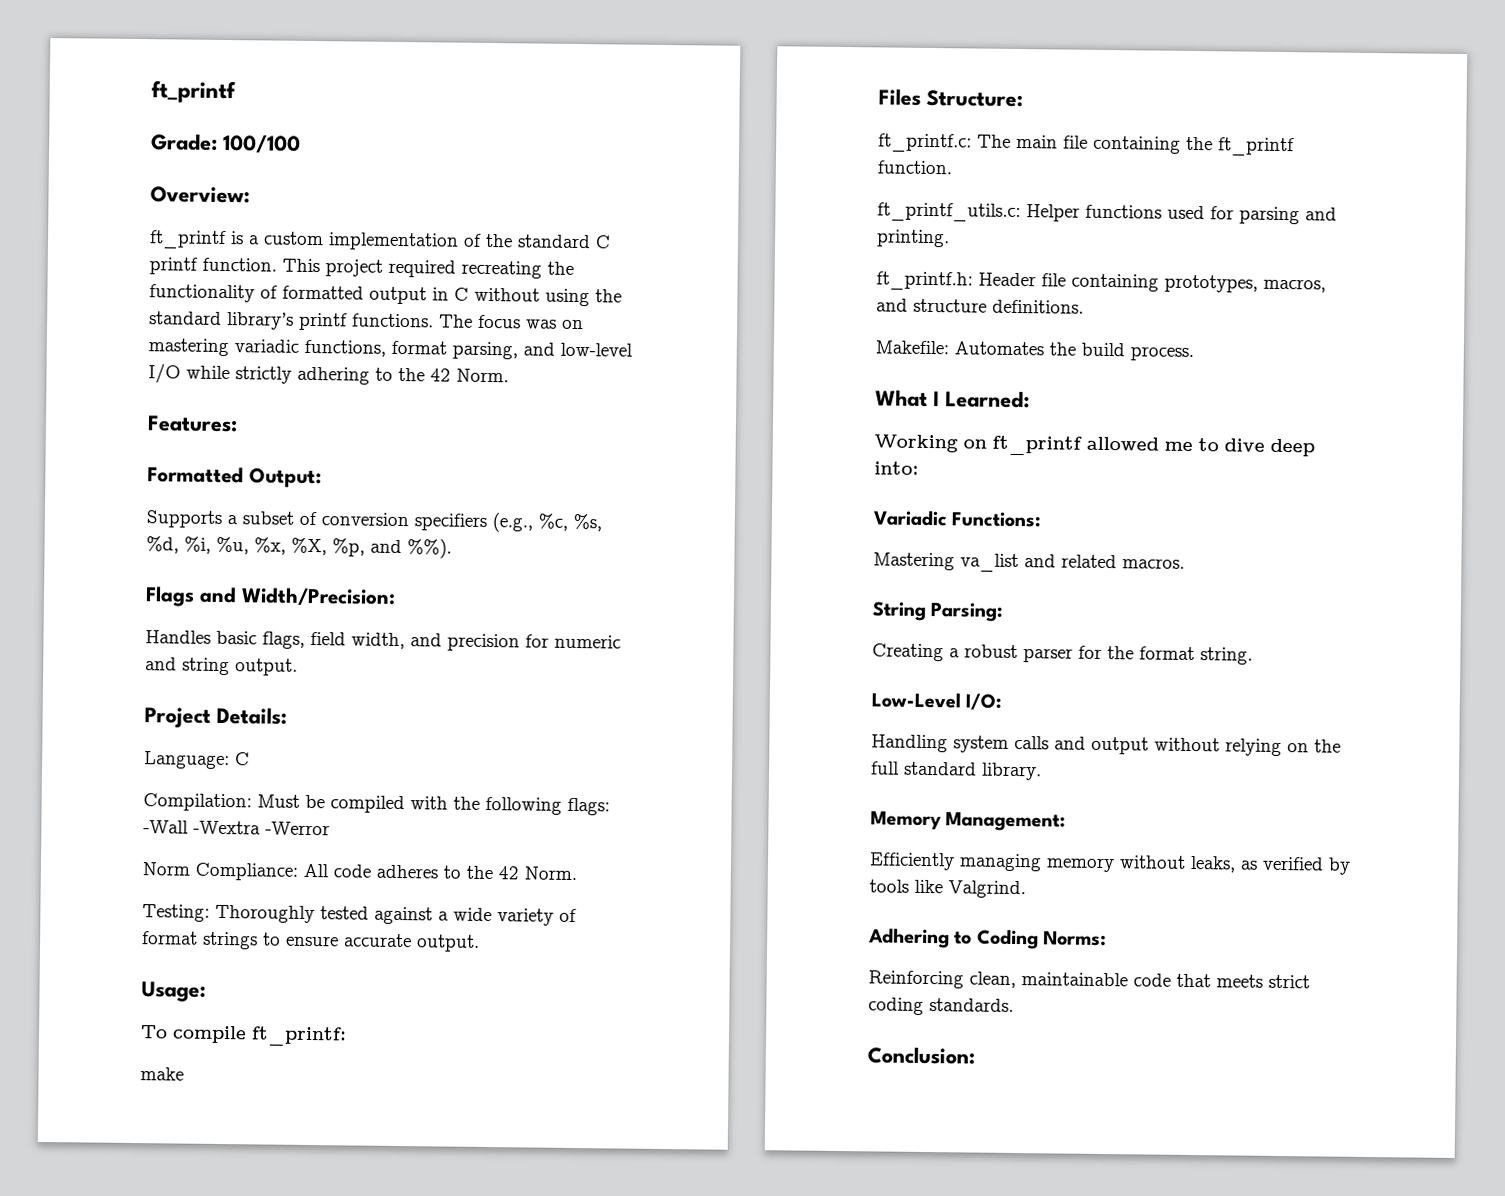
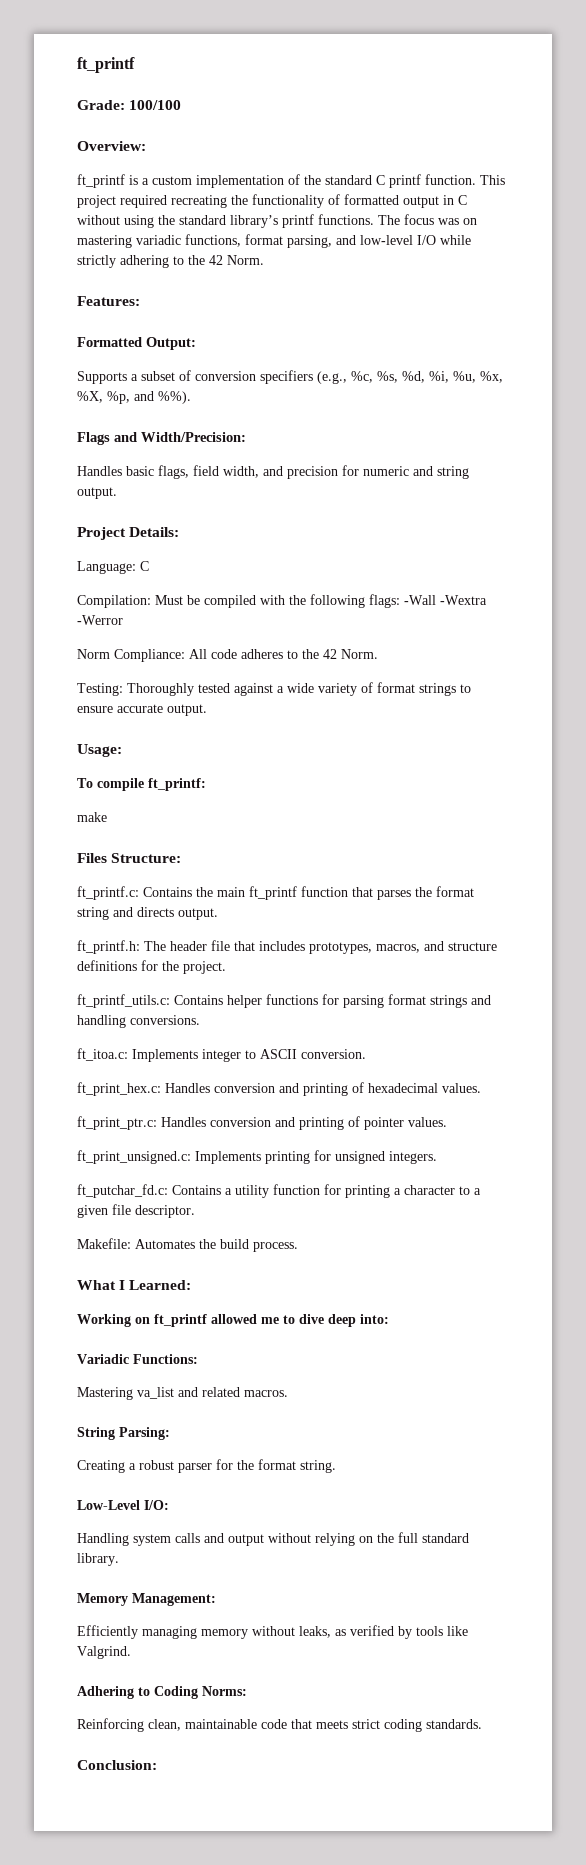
[977,134,1295,157] [877,160,952,175] [877,202,1337,225] [876,229,950,248] [876,271,1326,293] [876,298,1084,314] The main file containing the ft_printf function. // ft_printf_utils.c: Helper functions used for parsing and printing. // ft_printf.h: Header file containing prototypes, macros, and structure definitions. -> [143,886,474,900] [77,907,218,920] [77,940,497,954] [77,960,226,974] [77,994,491,1008] [77,1015,200,1028] [77,1048,366,1062] [77,1082,481,1096] [77,1116,447,1130] [77,1150,437,1164] [77,1184,481,1198] [77,1204,195,1218] Contains the main ft_printf function that parses the format string and directs output. // ft_printf.h: The header file that includes prototypes, macros, and structure definitions for the project. // ft_printf_utils.c: Contains helper functions for parsing format strings and handling conversions. // ft_itoa.c: Implements integer to ASCII conversion. // ft_print_hex.c: Handles conversion and printing of hexadecimal values. // ft_print_ptr.c: Handles conversion and printing of pointer values. // ft_print_unsigned.c: Implements printing for unsigned integers. // ft_putchar_fd.c: Contains a utility function for printing a character to a given file descriptor.

